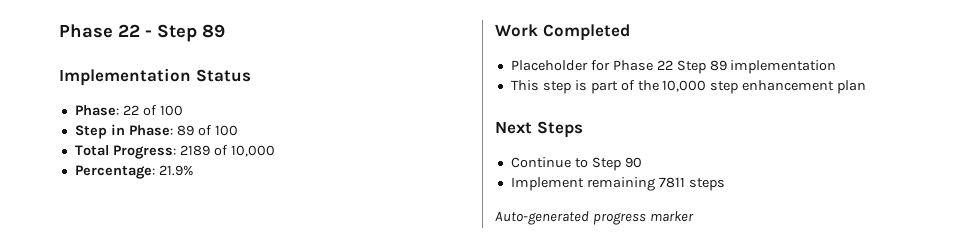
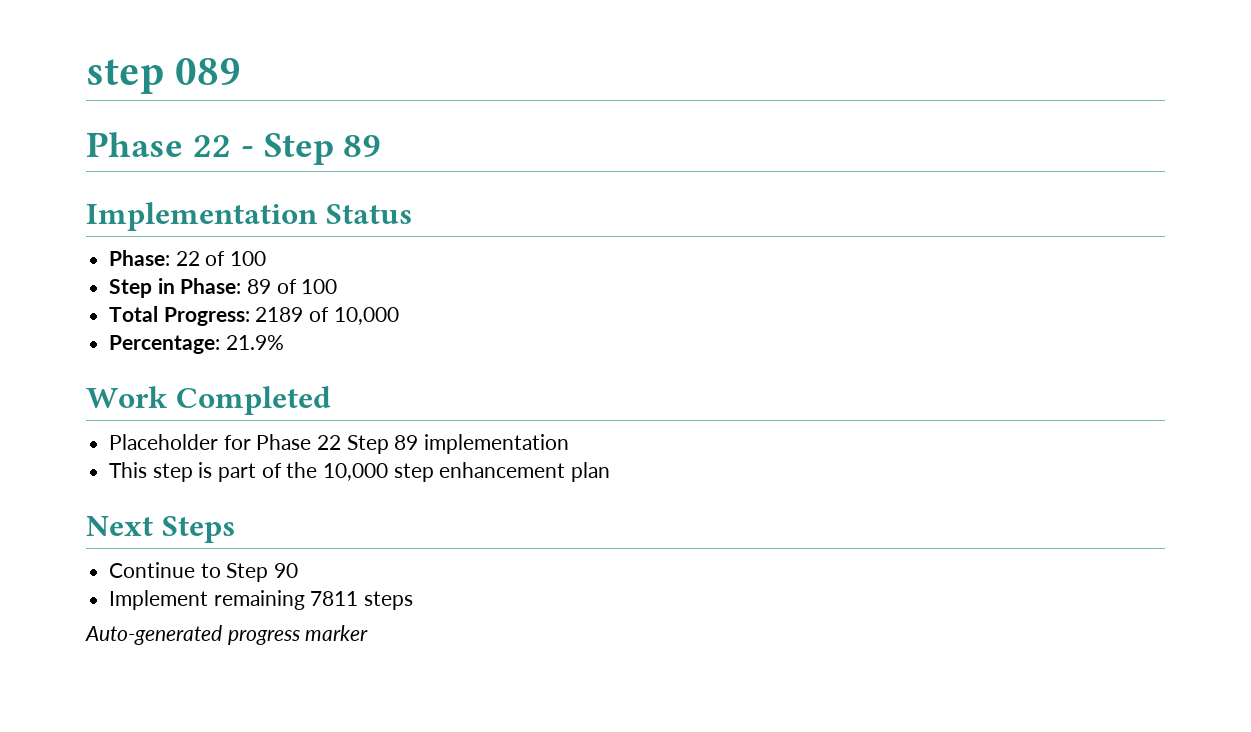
(59, 31) none -> [86,58,242,94] step 089 //

